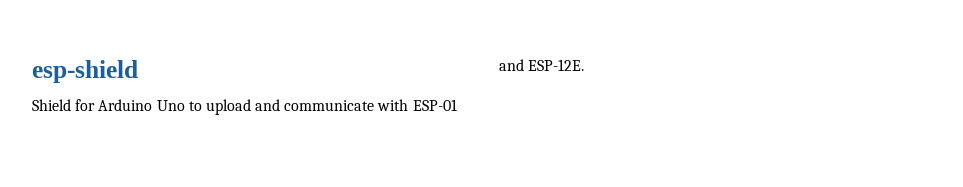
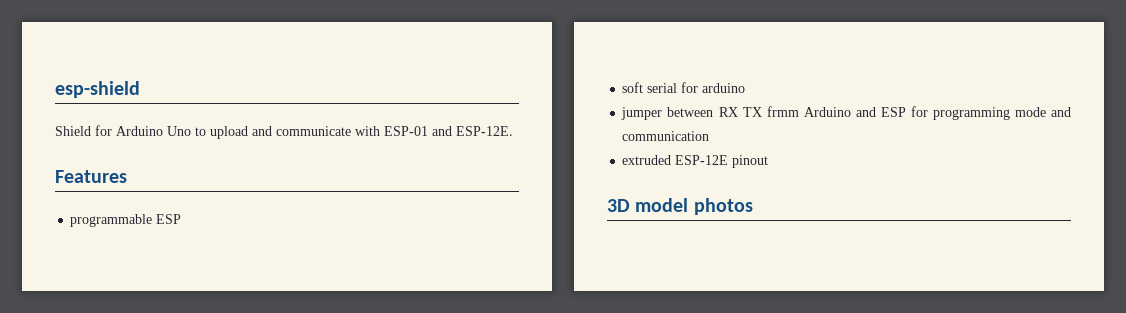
(585, 65) none -> [55,170,127,183] [70,214,182,227] [622,82,746,93] [621,106,1071,120] [622,131,710,141] [622,155,769,168] [607,198,753,215] // Features // programmable ESP // soft serial for arduino // jumper between RX TX frmm Arduino and ESP for programming mode and communication // extruded ESP-12E pinout // 3D model photos

